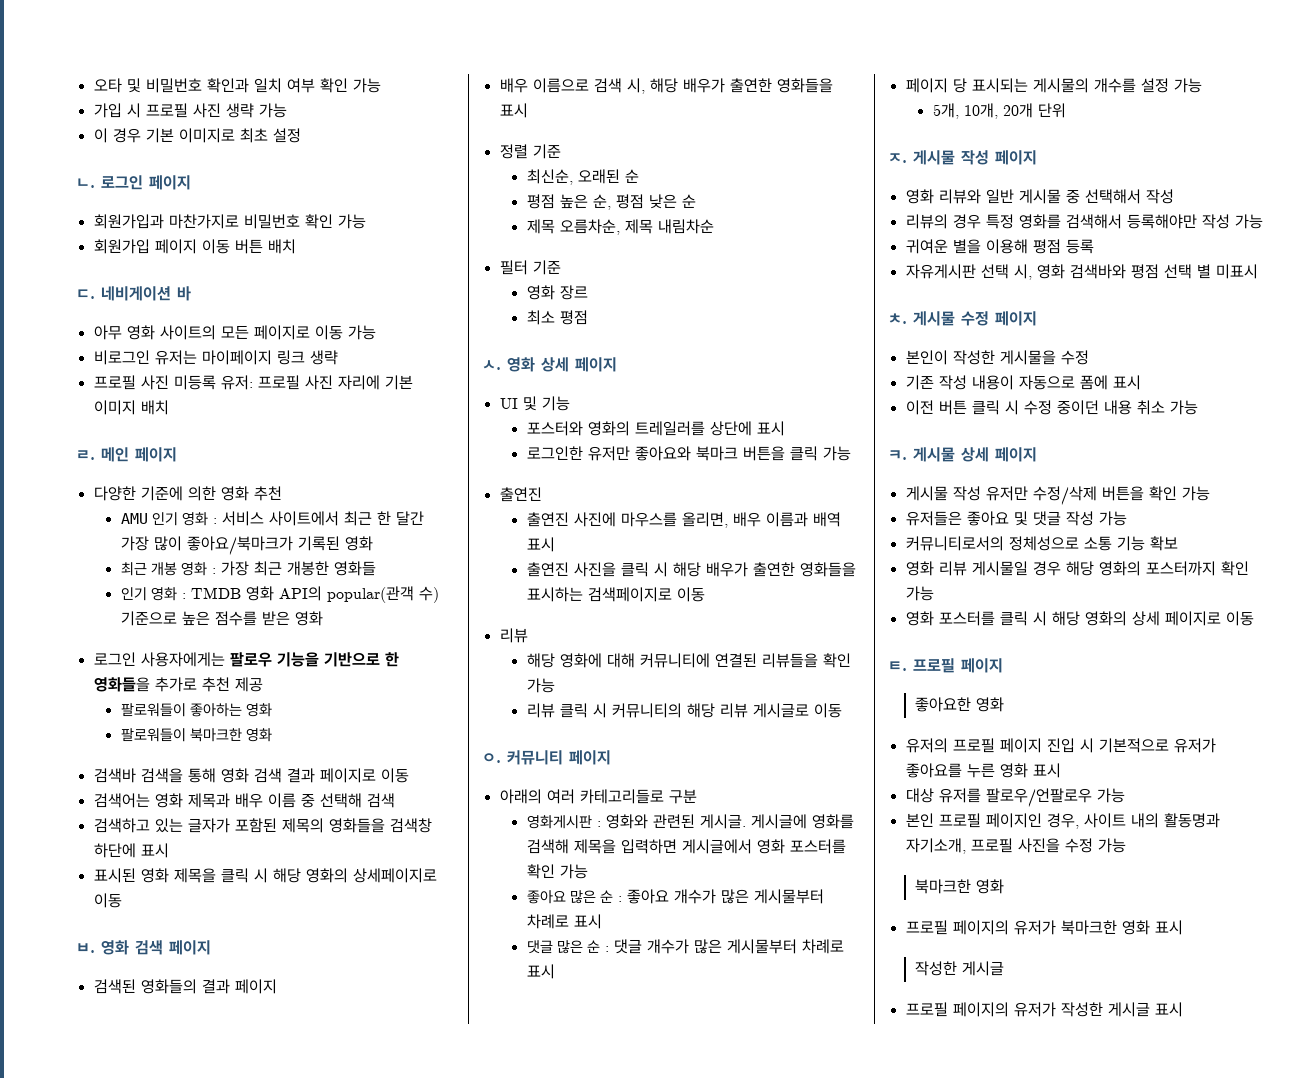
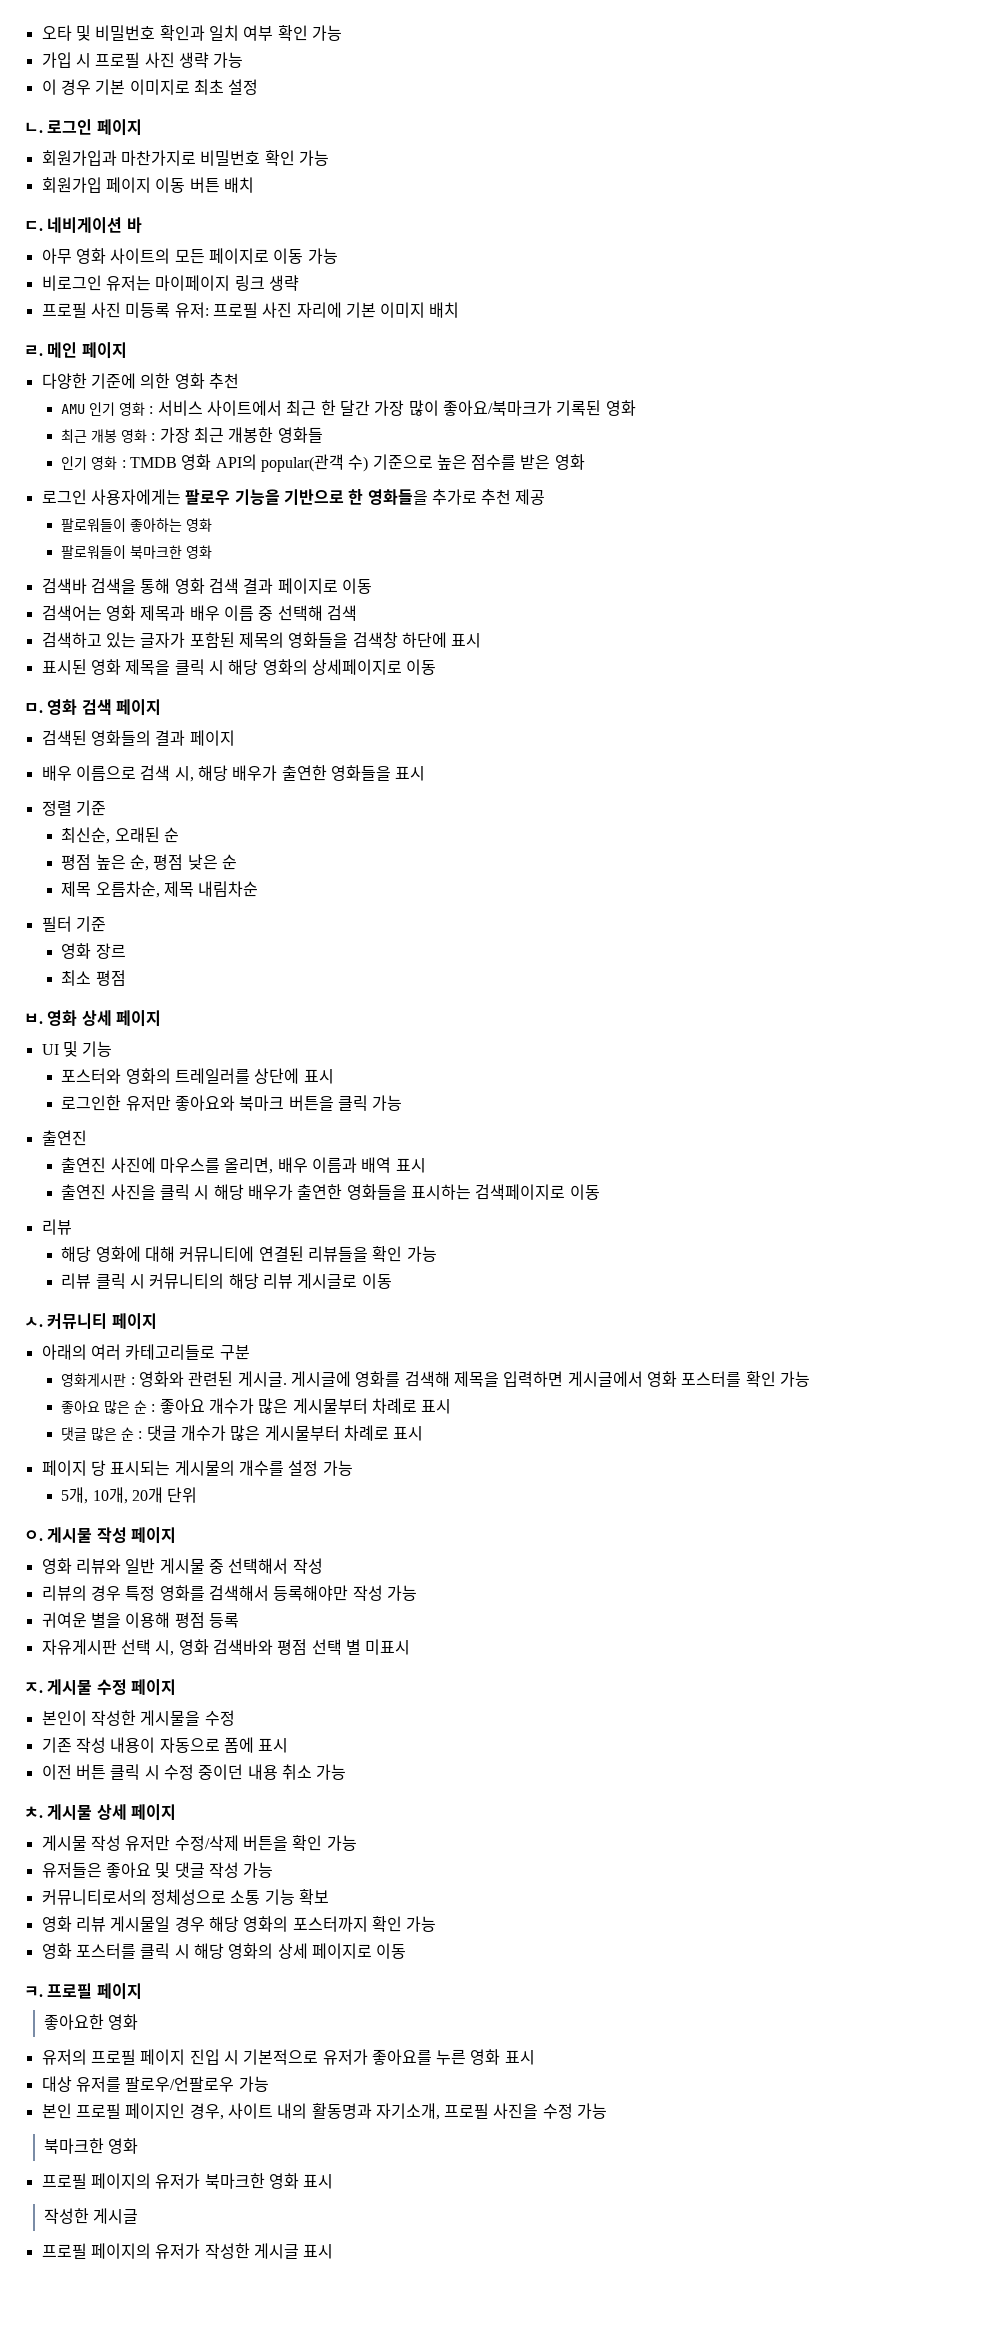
[76,943,95,953] ㅂ. -> [24,703,43,713] ㅁ.
[482,360,501,370] ㅅ. -> [24,1013,43,1024] ㅂ.
[482,753,501,763] ㅇ. -> [24,1317,43,1327] ㅅ.
[888,153,907,163] ㅈ. -> [24,1530,43,1541] ㅇ.
[888,313,907,324] ㅊ. -> [24,1682,43,1693] ㅈ.
[888,450,907,460] ㅋ. -> [24,1806,43,1818] ㅊ.
[888,661,907,671] ㅌ. -> [24,1986,43,1997] ㅋ.

